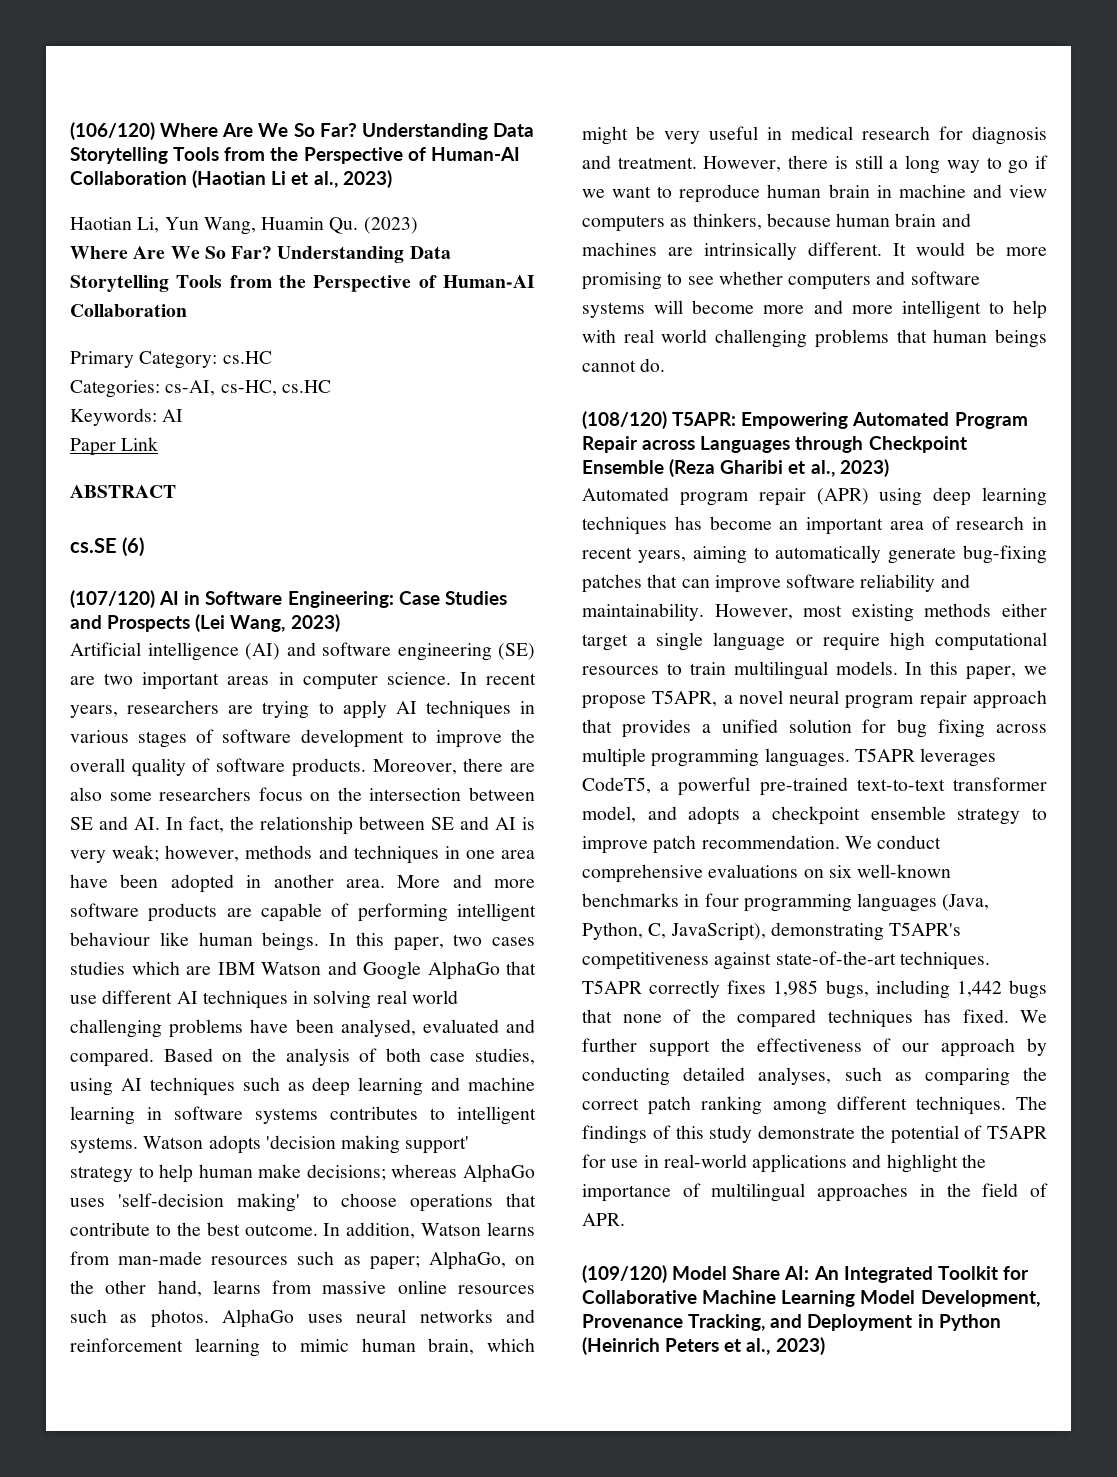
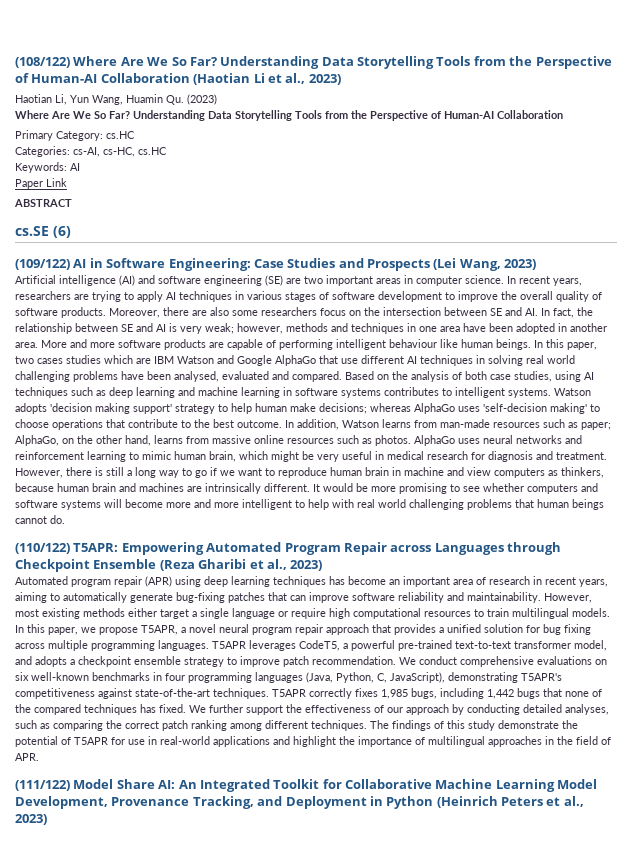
[70,122,155,140] (106/120) -> [15,57,70,68] (108/122)
[70,590,155,608] (107/120) -> [15,259,70,270] (109/122)
[582,411,667,429] (108/120) -> [15,543,70,554] (110/122)
[582,1265,667,1283] (109/120) -> [15,780,70,791] (111/122)

